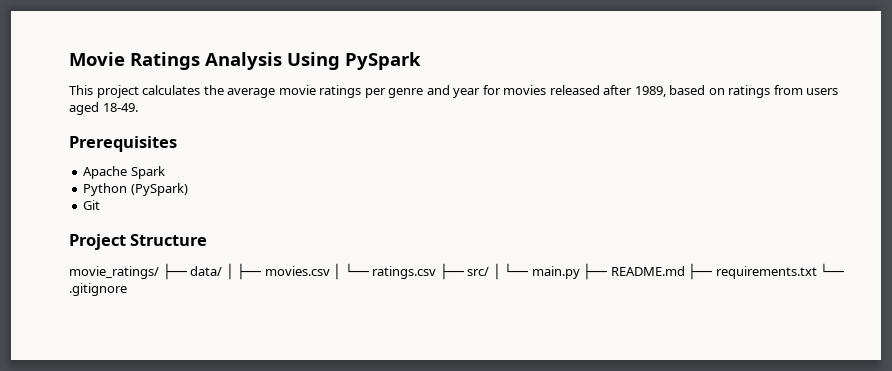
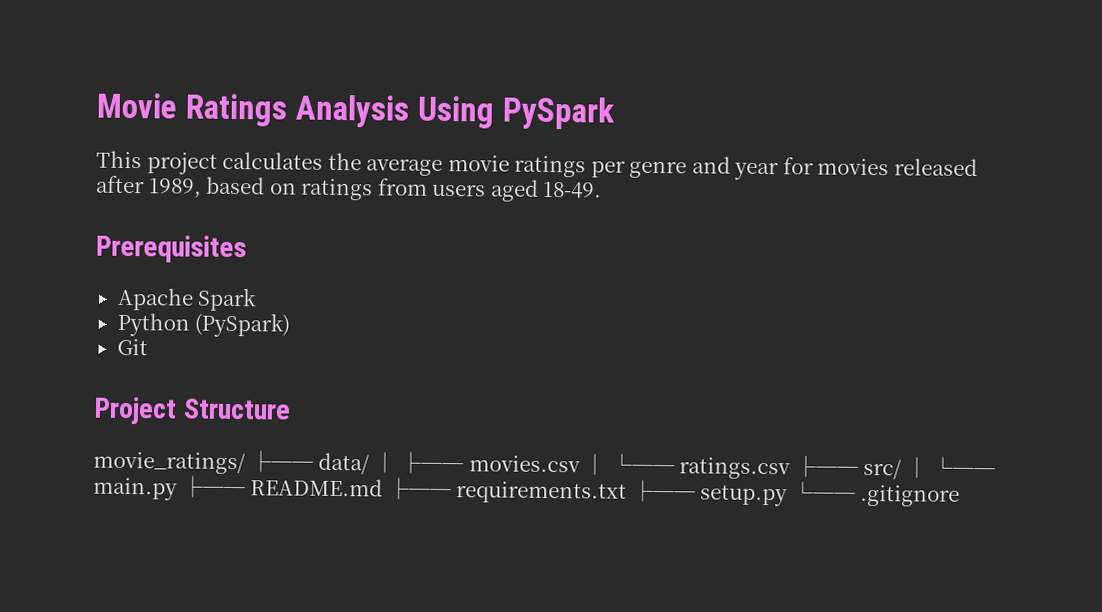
(817, 272) none -> [631,479,789,507] ├── setup.py

